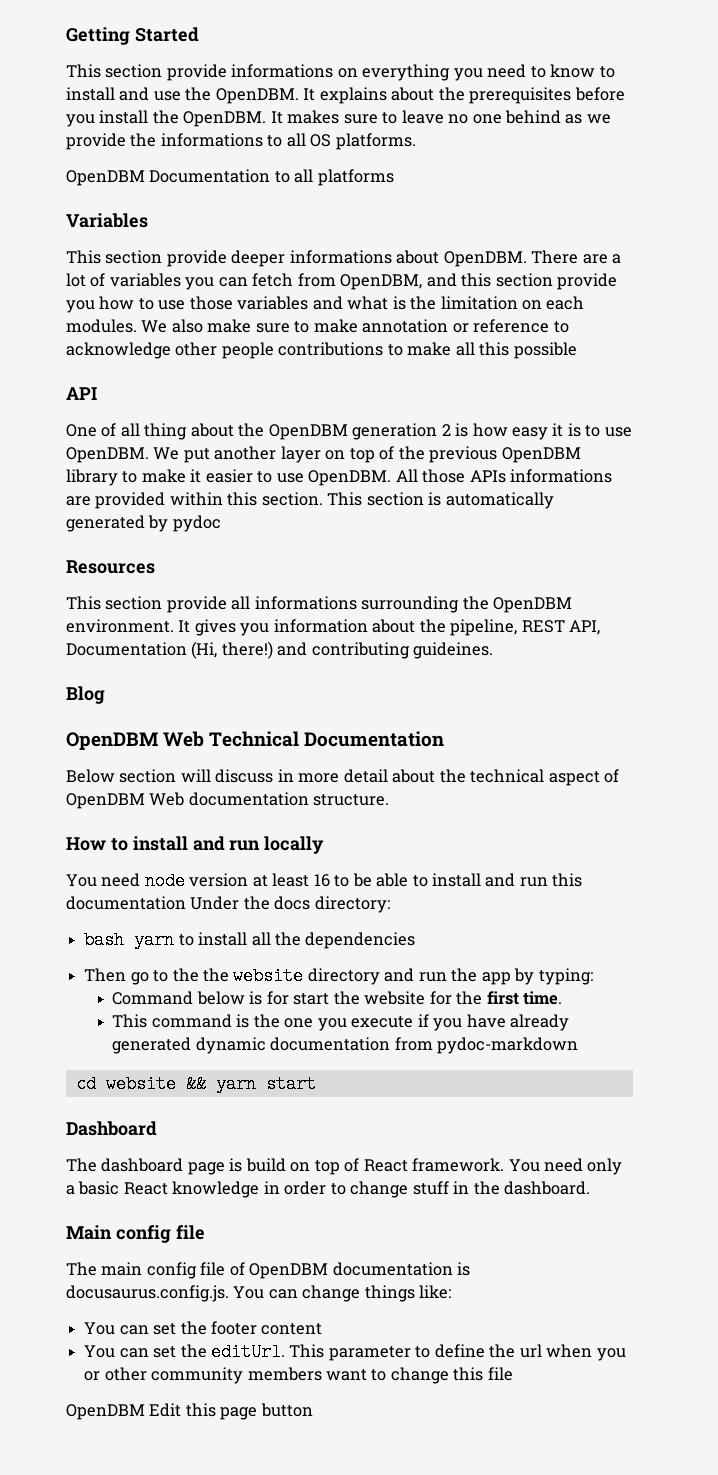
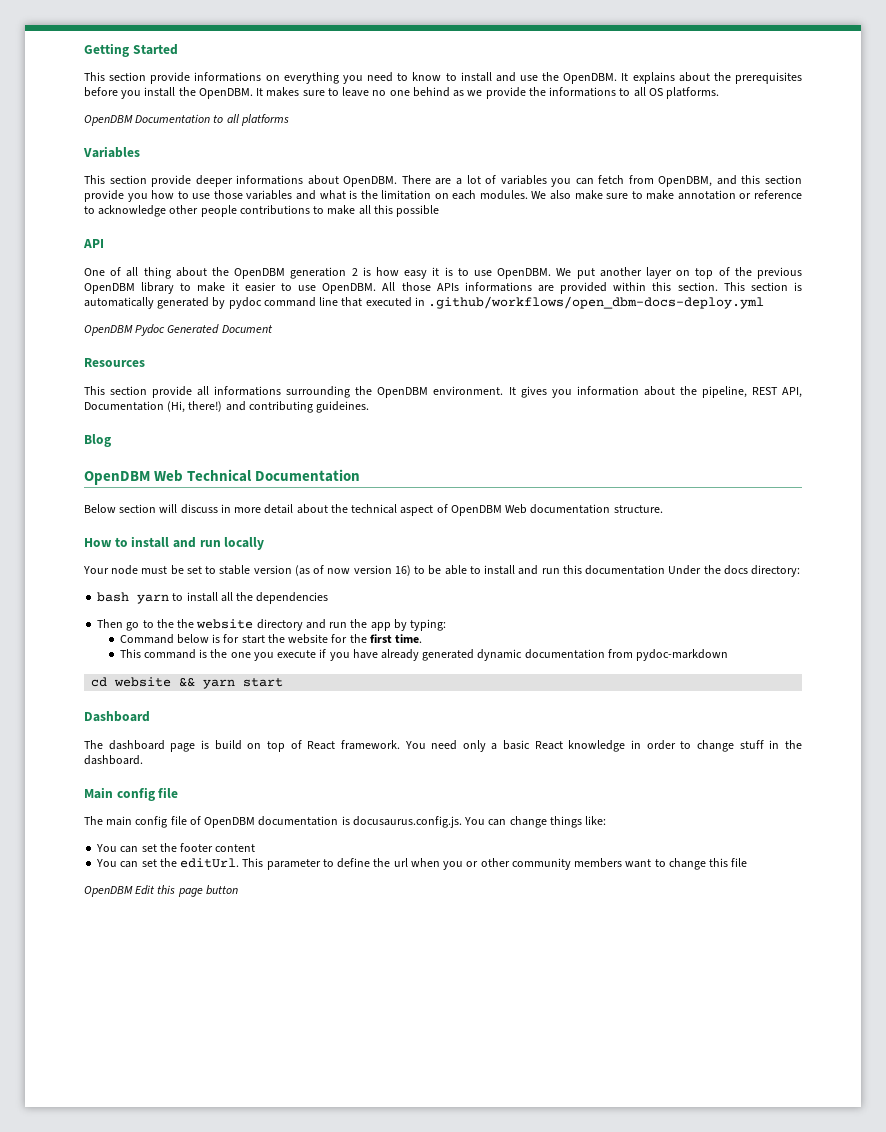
(221, 523) none -> [263,296,765,309] [84,324,273,336] command line that executed in .github/workflows/open_dbm-docs-deploy.yml // OpenDBM Pydoc Generated Document
[66,872,330,890] You need node version at least 16 -> [83,565,411,576] Your node must be set to stable version (as of now version 16)

